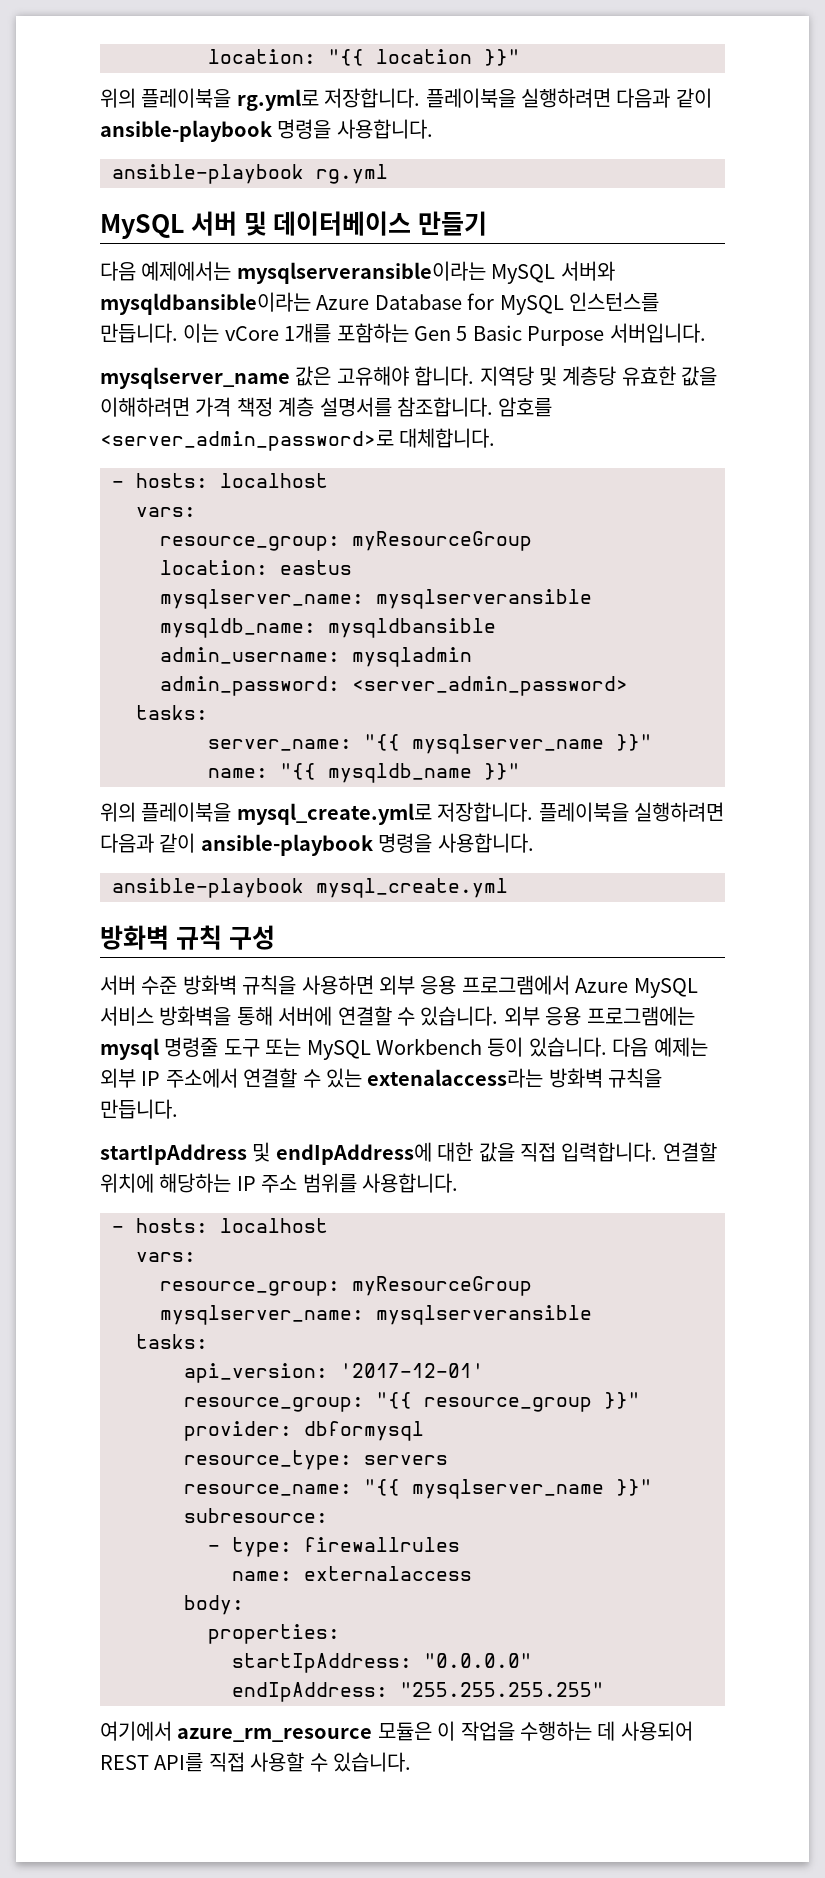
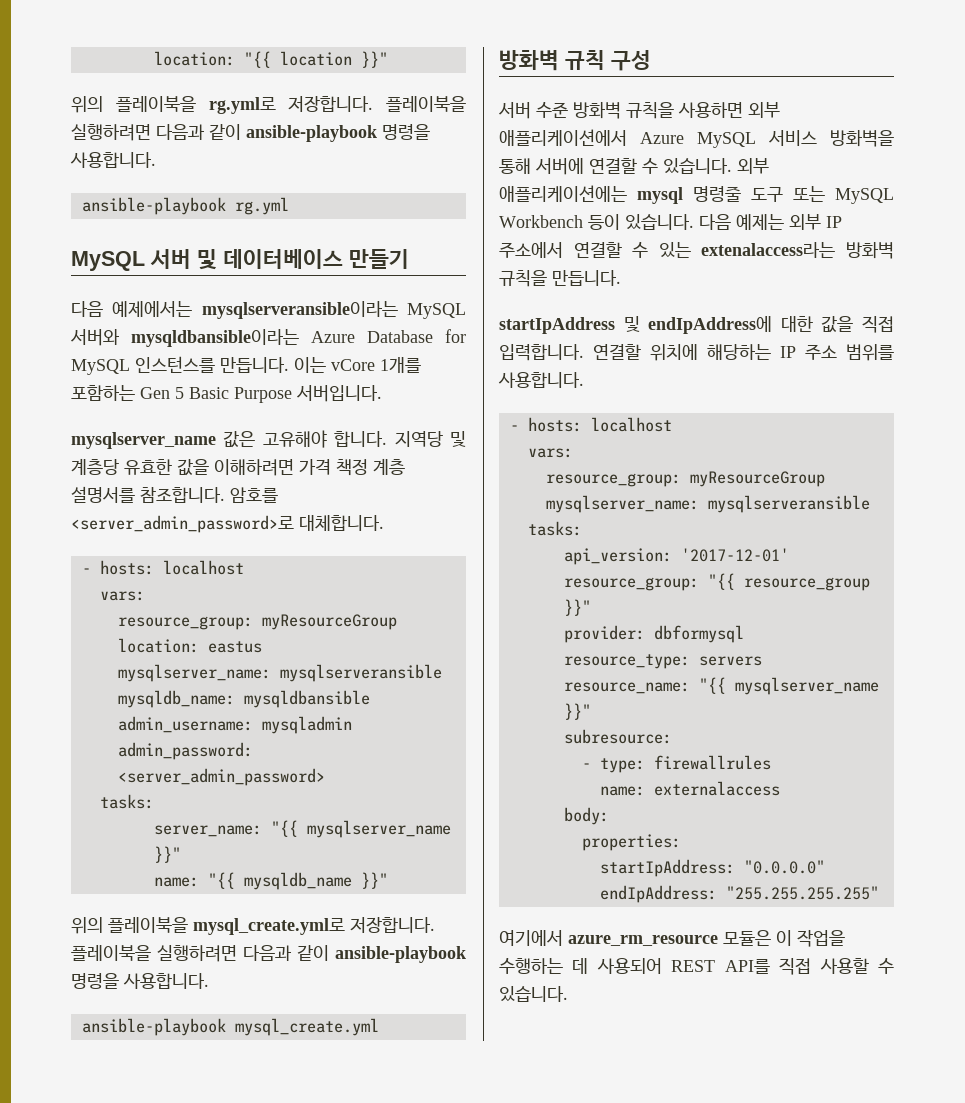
[420,975,570,995] 응용 프로그램에서 -> [499,129,627,146] 애플리케이션에서
[545,1006,695,1026] 응용 프로그램에는 -> [499,185,627,202] 애플리케이션에는

